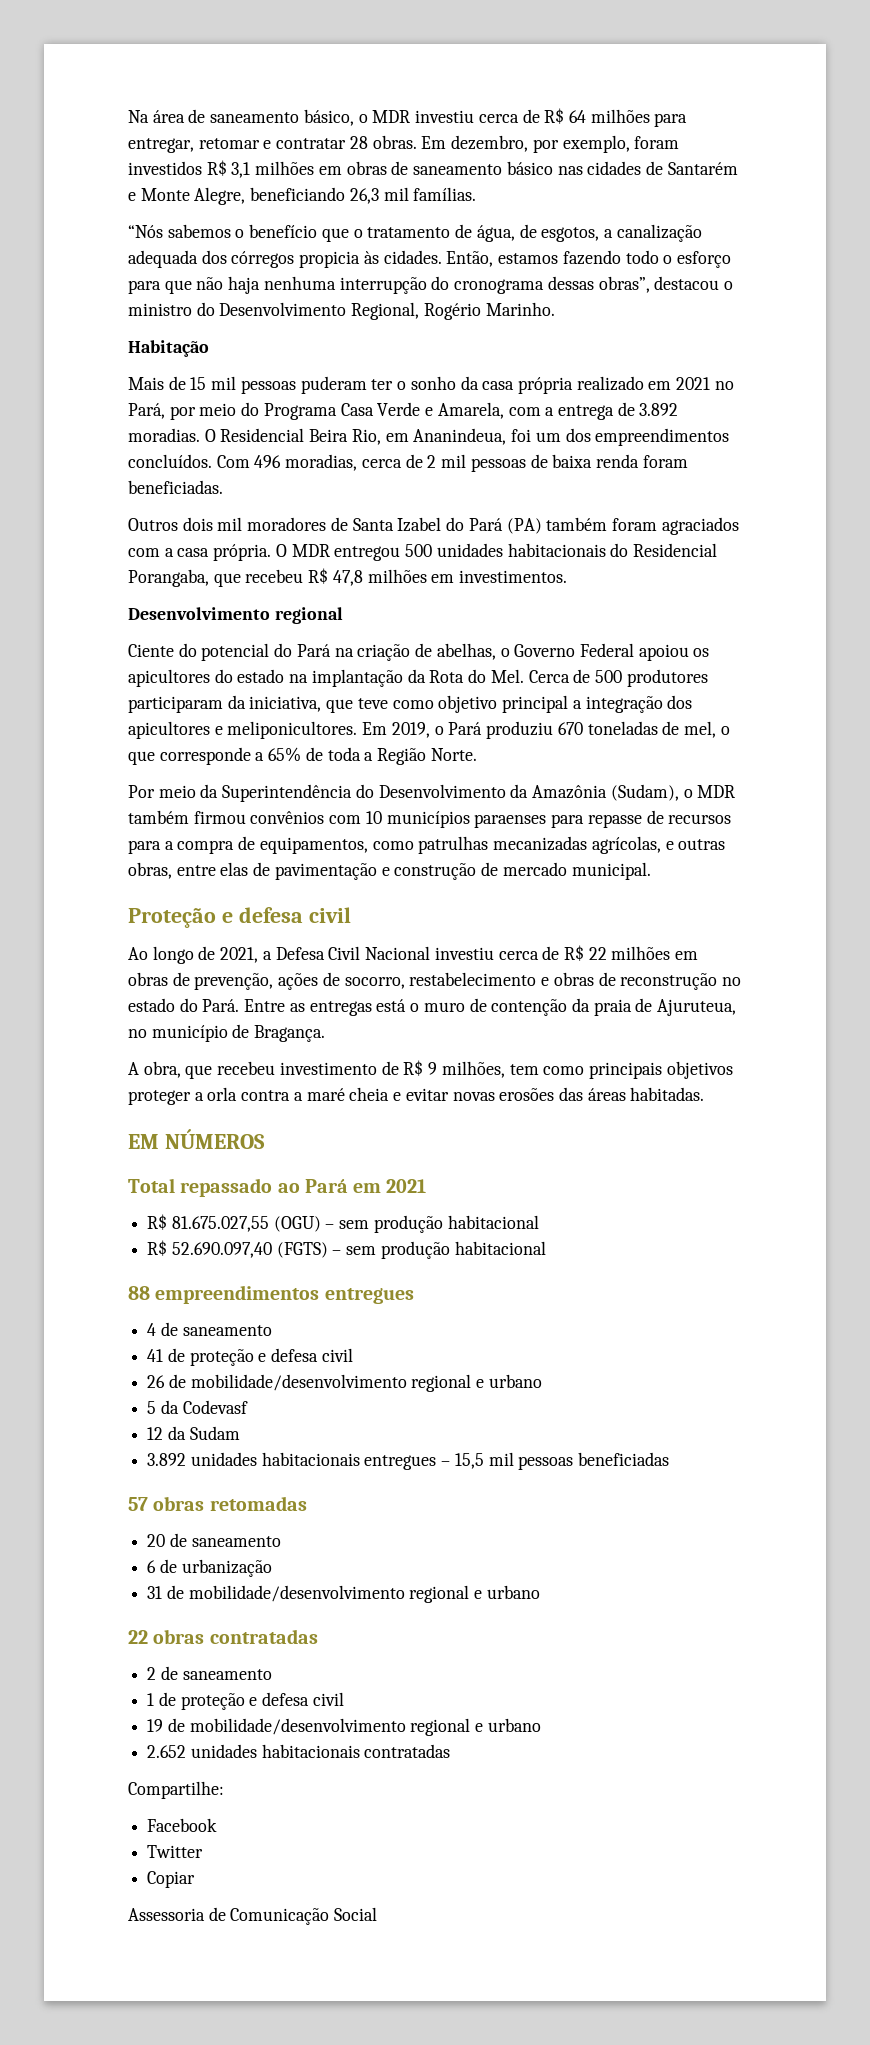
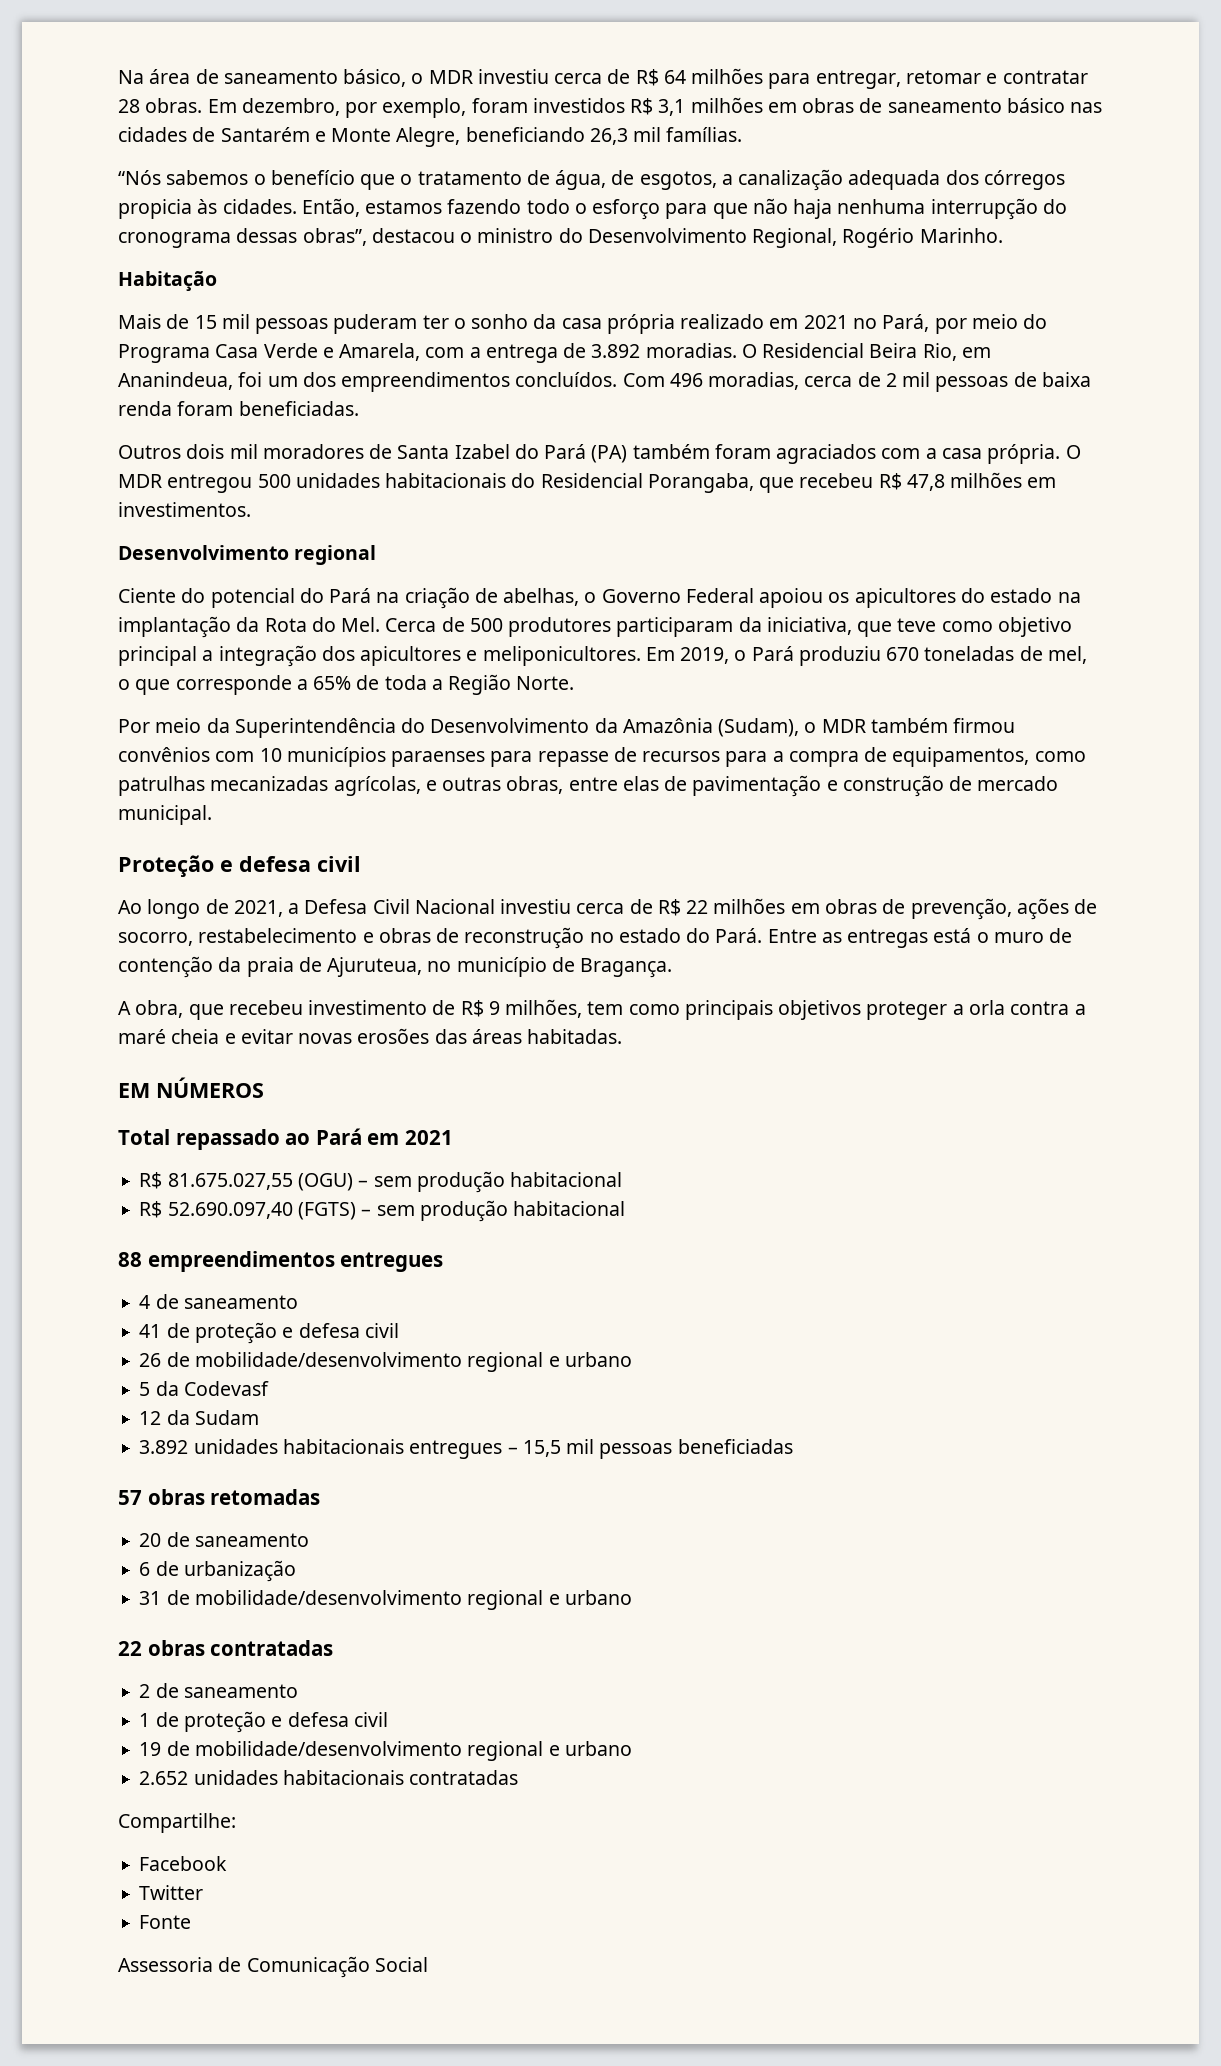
[147,1871,196,1888] Copiar -> [139,1915,192,1929] Fonte

